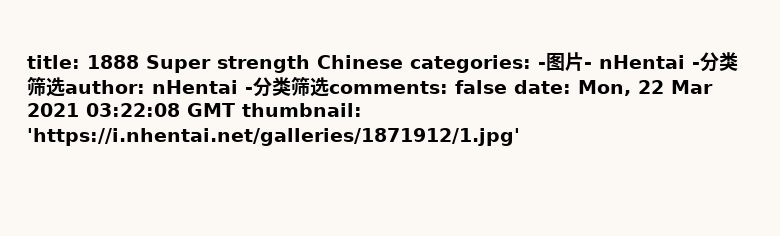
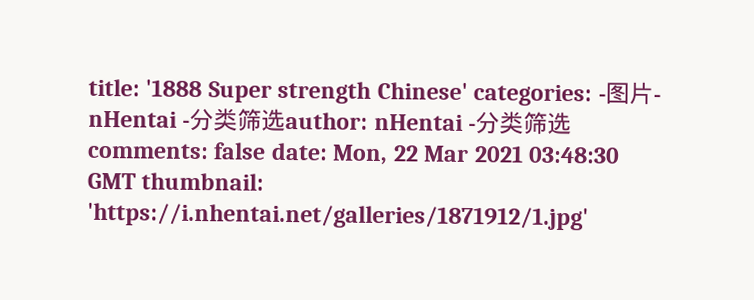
[87,55,139,69] 1888 -> [145,79,203,98] '1888
[317,55,403,69] Chinese -> [376,81,468,100] Chinese'
[86,103,180,117] 03:22:08 -> [528,146,621,164] 03:48:30

